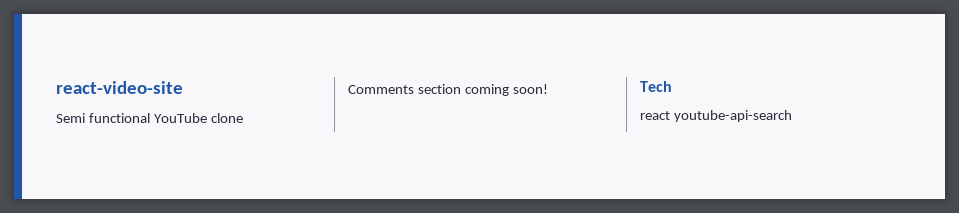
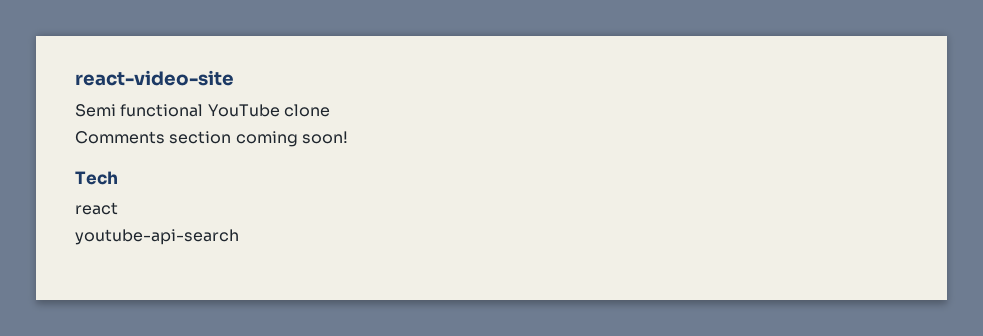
(670, 115) none -> (118, 208) //

